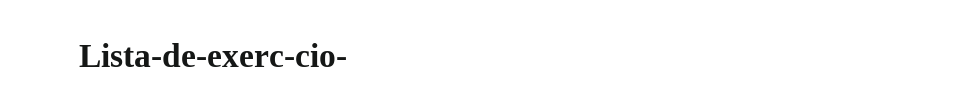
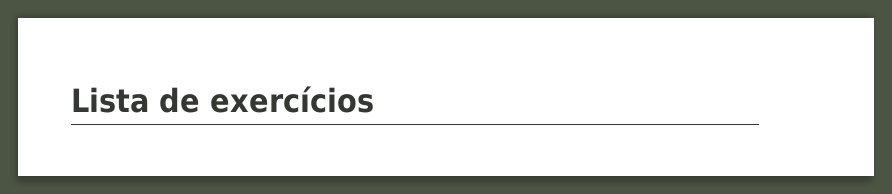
[79,43,347,67] Lista-de-exerc-cio- -> [71,86,374,113] Lista de exercícios

